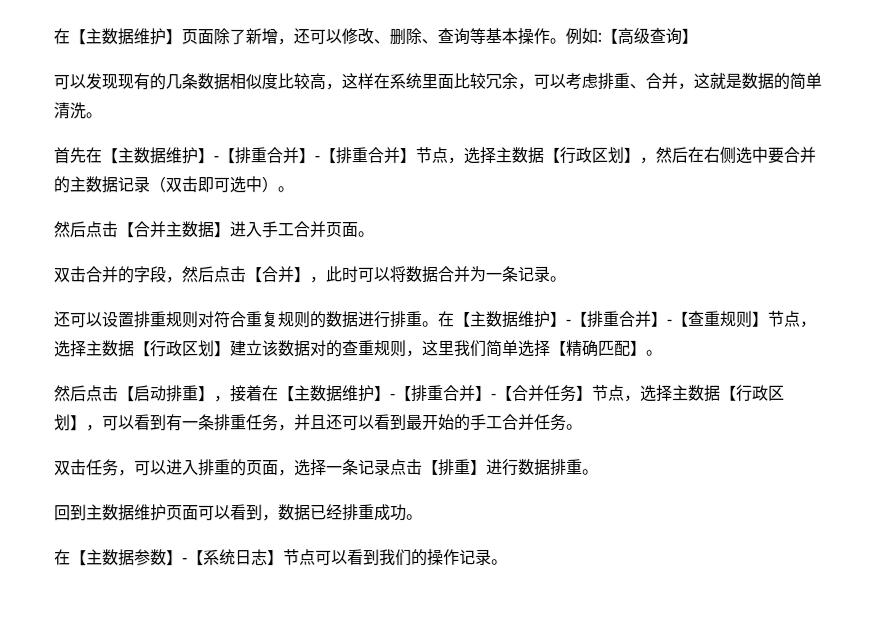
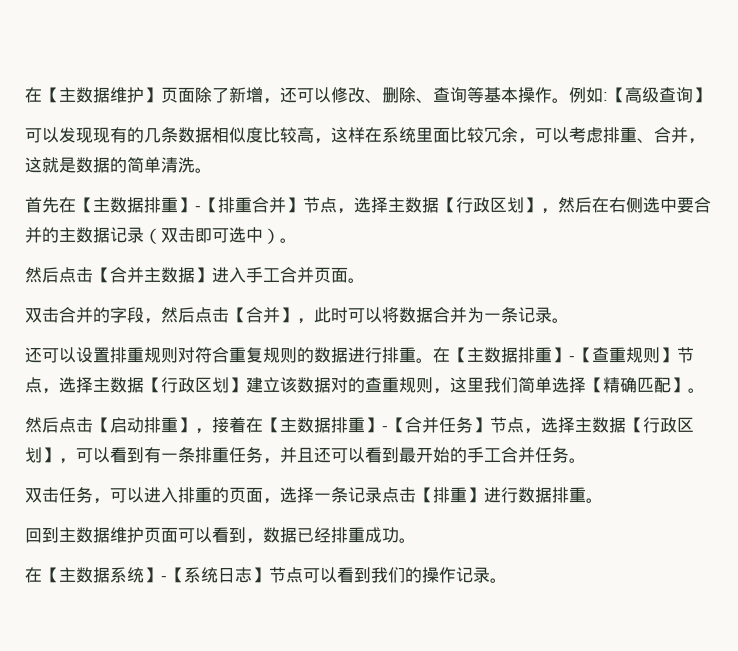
[165,147,299,165] 维护】-【排重合并 -> [144,197,178,213] 排重
[518,310,652,328] 维护】-【排重合并 -> [518,347,552,363] 排重
[342,384,476,403] 维护】-【排重合并 -> [331,417,365,433] 排重
[134,549,167,566] 参数 -> [110,567,144,583] 系统

